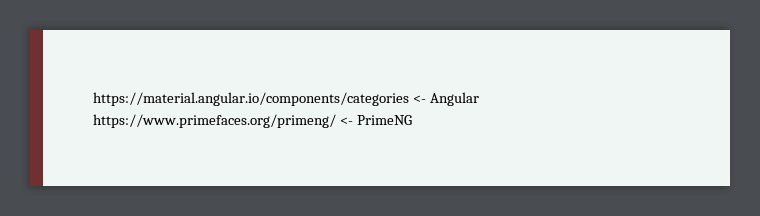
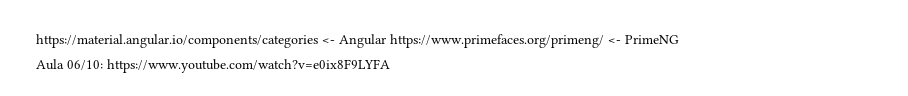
(412, 120) none -> [36,59,390,73] // Aula 06/10: https://www.youtube.com/watch?v=e0ix8F9LYFA

